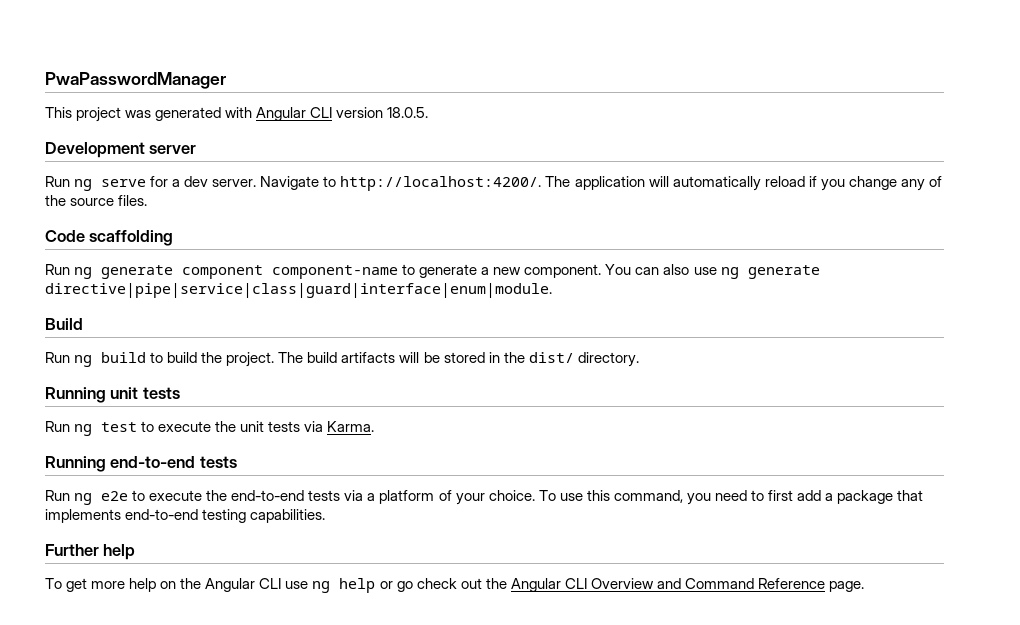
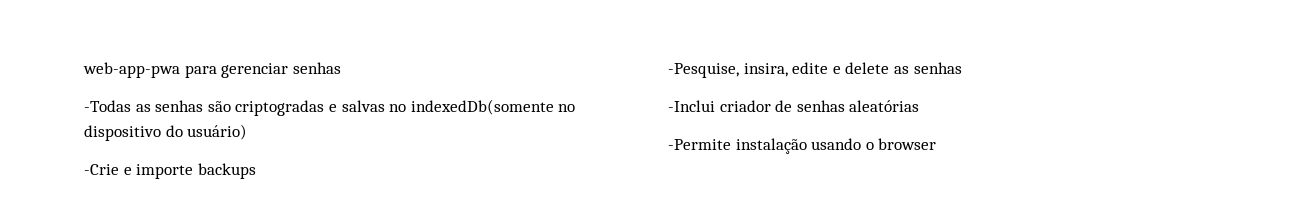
[45,72,226,89] [45,107,429,122] [45,142,197,158] [45,176,942,191] [45,195,148,206] [45,230,174,246] [45,264,820,279] [45,283,552,298] [45,318,83,330] [45,352,639,367] [45,387,180,403] [45,421,375,436] [45,456,237,472] [45,490,924,505] [45,509,326,523] [45,544,136,560] [45,578,865,593] PwaPasswordManager // This project was generated with Angular CLI version 18.0.5. // Development server // Run ng serve for a dev server. Navigate to http://localhost:4200/. The application will automatically reload if you change any of the source files. // Code scaffolding // Run ng generate component component-name to generate a new component. You can also use ng generate directive|pipe|service|class|guard|interface|enum|module. // Build // Run ng build to build the project. The build artifacts will be stored in the dist/ directory. // Running unit tests // Run ng test to execute the unit tests via Karma. // Running end-to-end tests // Run ng e2e to execute the end-to-end tests via a platform of your choice. To use this command, you need to first add a package that implements end-to-end testing capabilities. // Further help // To get more help on the Angular CLI use ng help or go check out the Angular CLI Overview and Command Reference page. -> [83,62,341,78] [84,99,576,116] [84,124,248,141] [84,163,256,179] [668,62,962,78] [668,100,920,112] [668,138,937,154] web-app-pwa para gerenciar senhas // -Todas as senhas são criptogradas e salvas no indexedDb(somente no dispositivo do usuário) // -Crie e importe backups // -Pesquise, insira, edite e delete as senhas // -Inclui criador de senhas aleatórias // -Permite instalação usando o browser

